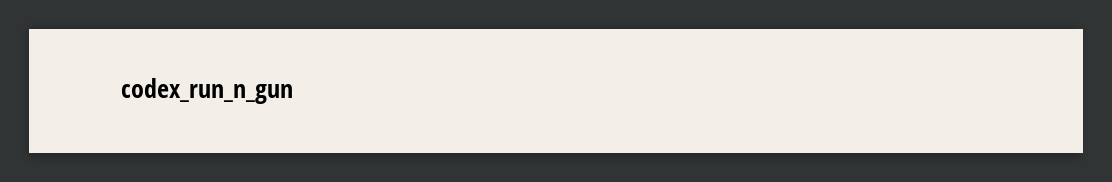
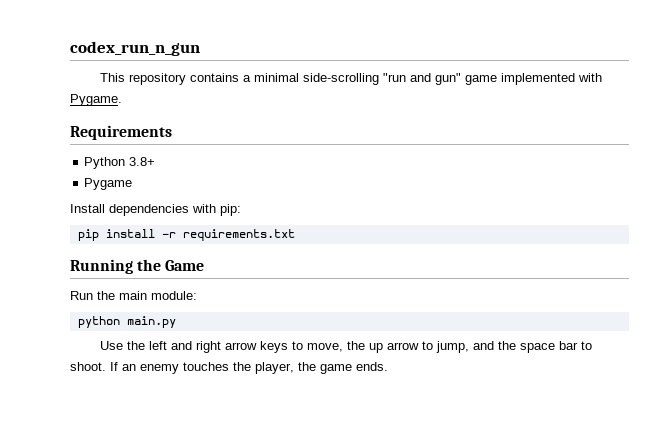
(293, 91) none -> [100,73,603,85] [70,94,122,106] [70,125,172,140] [84,157,156,169] [84,178,133,190] [70,204,241,216] [77,229,295,241] [70,259,205,274] [70,291,197,300] [77,316,176,328] [100,341,593,353] [70,362,388,374] // This repository contains a minimal side-scrolling "run and gun" game implemented with Pygame. // Requirements // Python 3.8+ // Pygame // Install dependencies with pip: // pip install -r requirements.txt // Running the Game // Run the main module: // python main.py // Use the left and right arrow keys to move, the up arrow to jump, and the space bar to shoot. If an enemy touches the player, the game ends.

